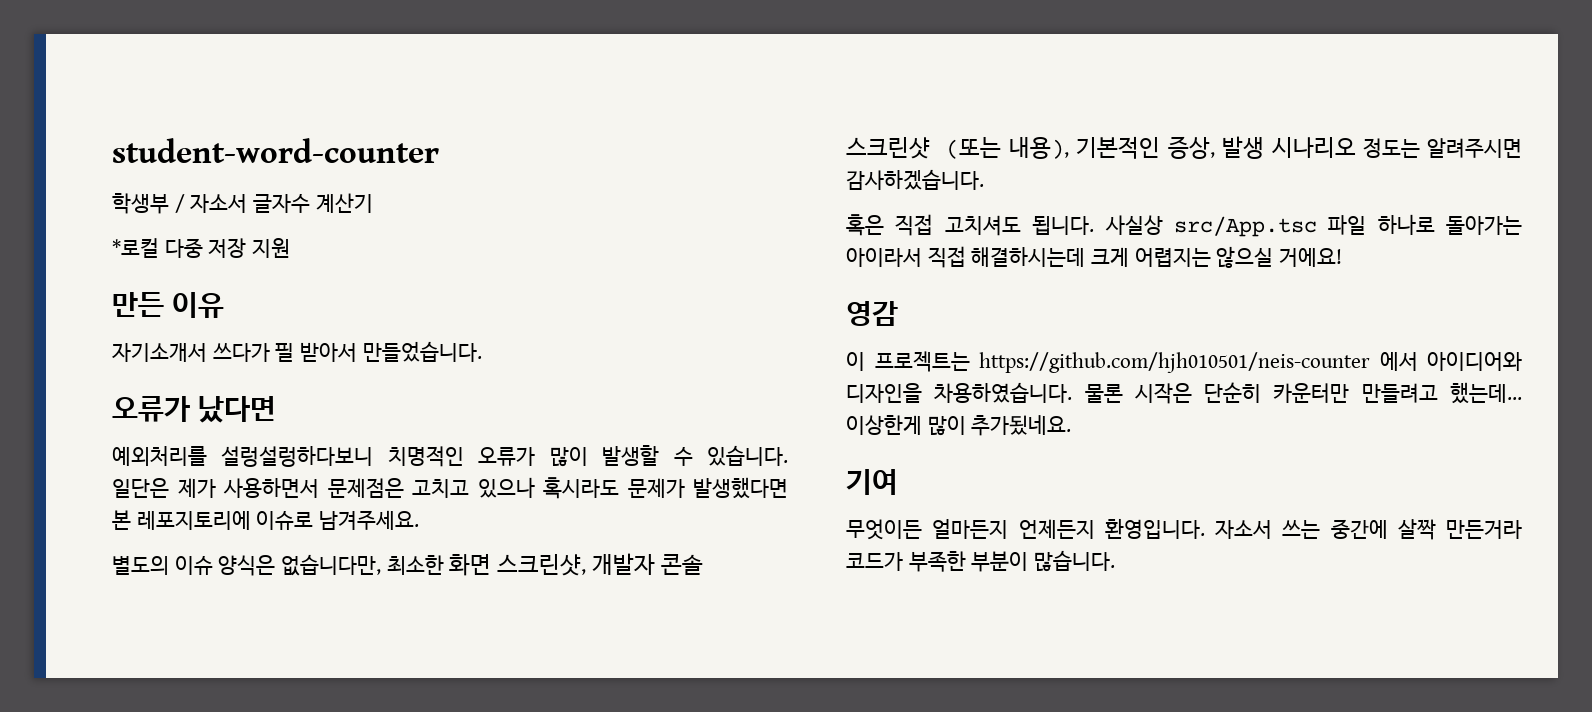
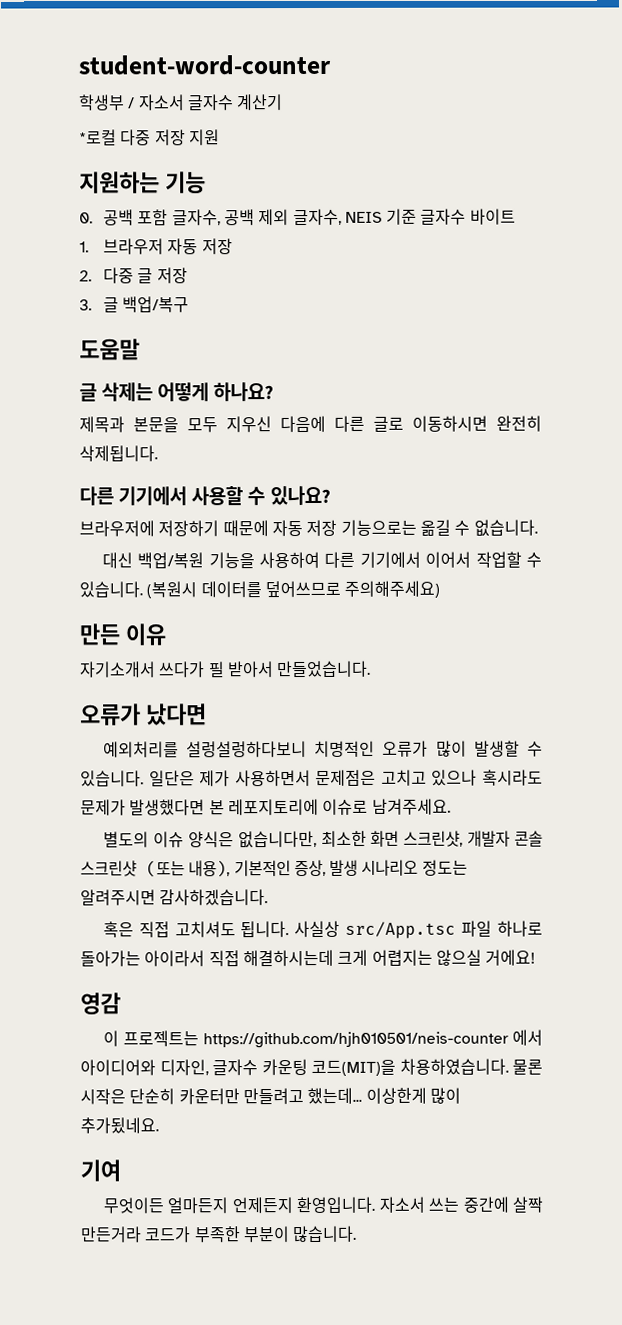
(291, 248) none -> [79,171,206,194] [79,208,516,226] [79,238,233,255] [79,267,188,284] [79,296,190,313] [79,338,140,361] [79,382,275,402] [79,415,542,433] [79,445,158,462] [79,485,331,506] [79,519,538,537] [101,551,542,569] [79,580,441,599] // 지원하는 기능 // 0. 공백 포함 글자수, 공백 제외 글자수, NEIS 기준 글자수 바이트 // 1. 브라우저 자동 저장 // 2. 다중 글 저장 // 3. 글 백업/복구 // 도움말 // 글 삭제는 어떻게 하나요? // 제목과 본문을 모두 지우신 다음에 다른 글로 이동하시면 완전히 삭제됩니다. // 다른 기기에서 사용할 수 있나요? // 브라우저에 저장하기 때문에 자동 저장 기능으로는 옮길 수 없습니다. // 대신 백업/복원 기능을 사용하여 다른 기기에서 이어서 작업할 수 있습니다. (복원시 데이터를 덮어쓰므로 주의해주세요)
[846,383,922,403] 디자인을 -> [159,1059,396,1076] 디자인, 글자수 카운팅 코드(MIT)을

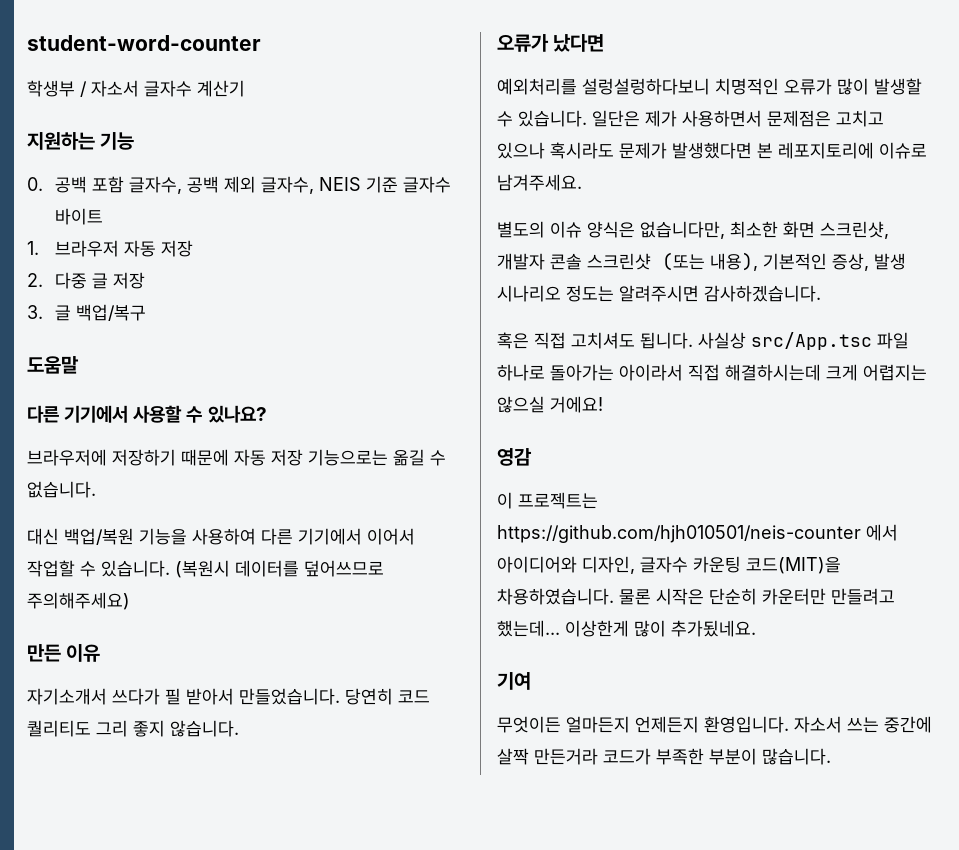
[79,129,220,146] // *로컬 다중 저장 지원 -> (245, 88) none
[79,382,275,402] [79,415,542,433] [79,445,158,462] // 글 삭제는 어떻게 하나요? // 제목과 본문을 모두 지우신 다음에 다른 글로 이동하시면 완전히 삭제됩니다. -> (79, 365) none
(372, 669) none -> [345,688,430,705] [27,720,239,737] 당연히 코드 퀄리티도 그리 좋지 않습니다.

